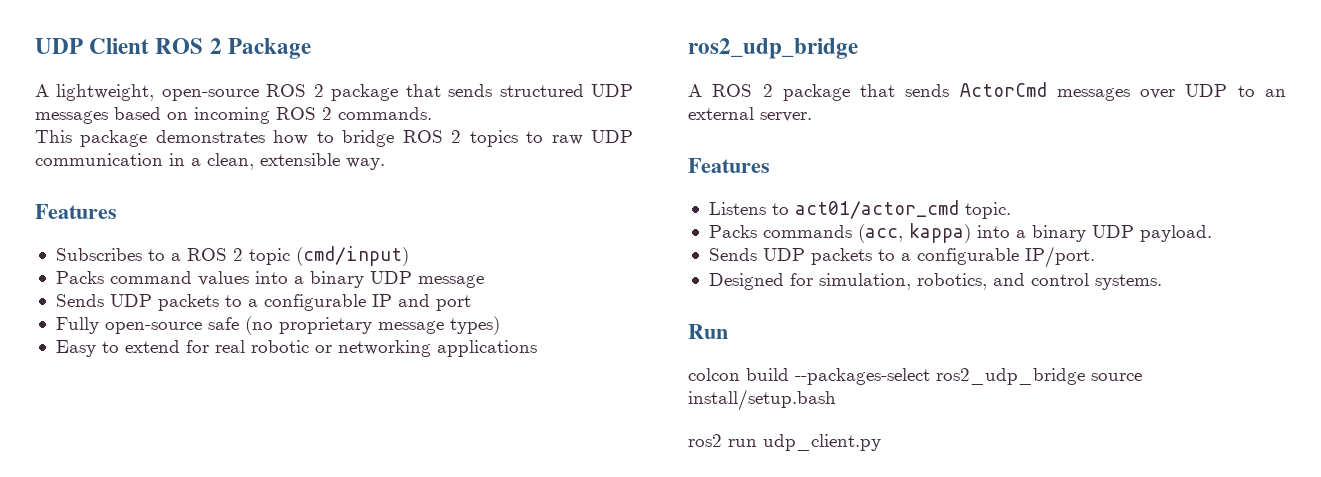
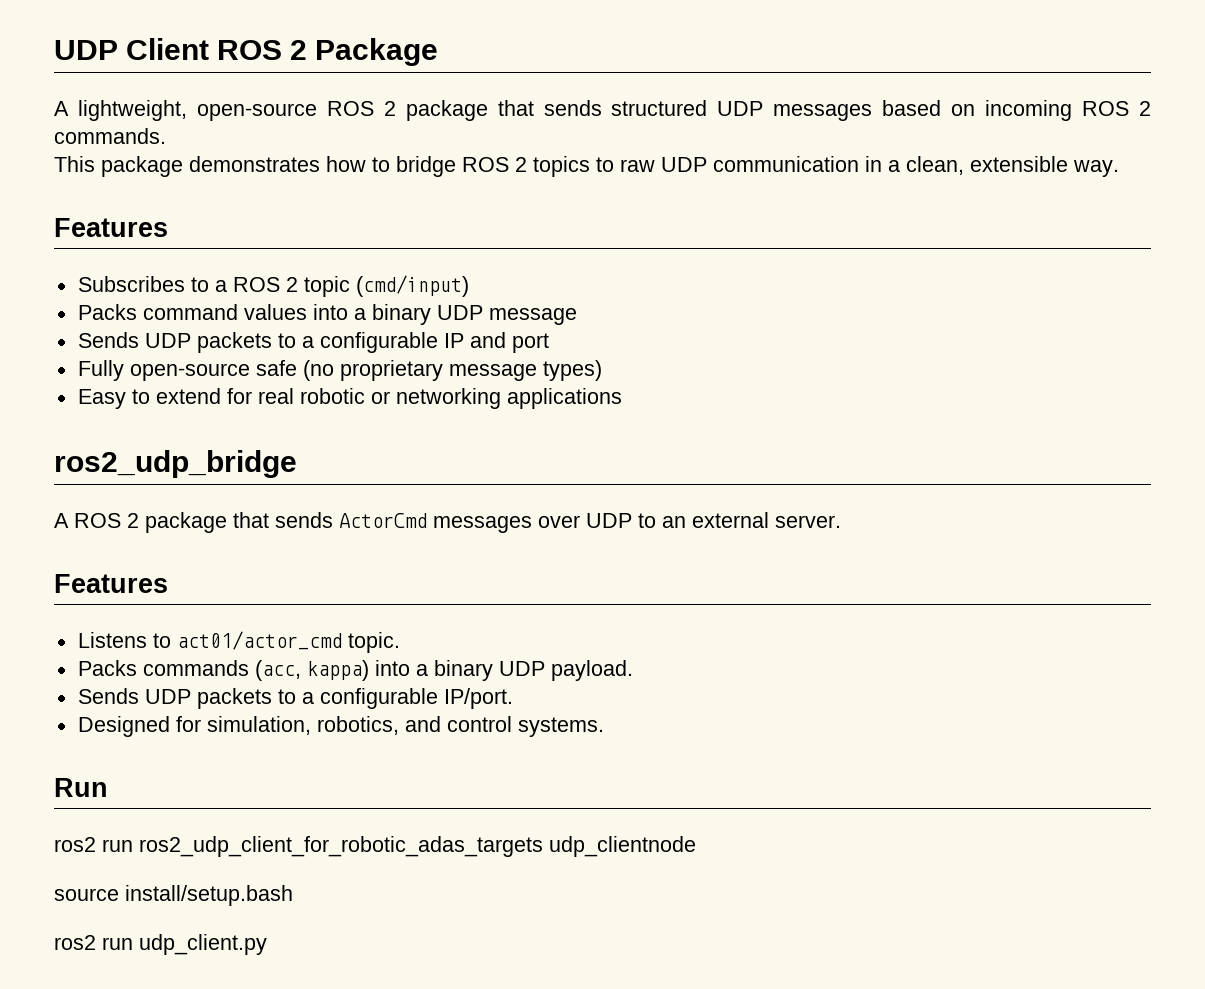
[688,368,1085,385] colcon build --packages-select ros2_udp_bridge -> [54,836,696,857] ros2 run ros2_udp_client_for_robotic_adas_targets udp_clientnode //

